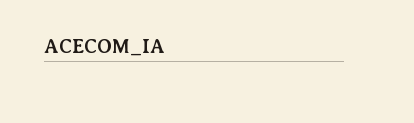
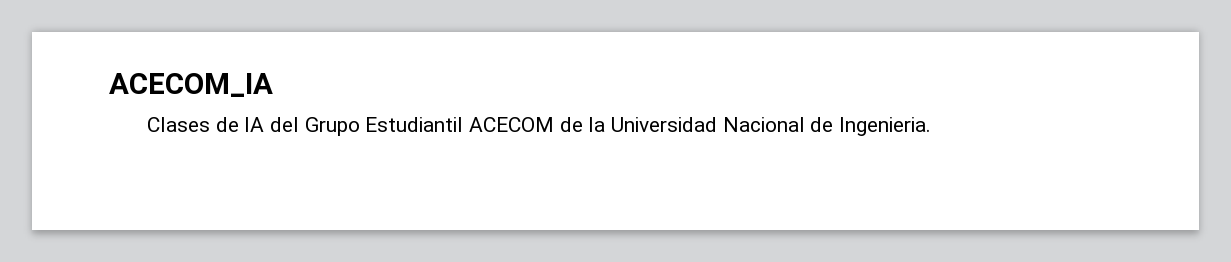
(165, 47) none -> [146,117,932,136] // Clases de IA del Grupo Estudiantil ACECOM de la Universidad Nacional de Ingenieria.

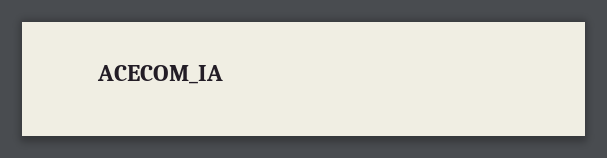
[146,117,932,136] // Clases de IA del Grupo Estudiantil ACECOM de la Universidad Nacional de Ingenieria. -> (223, 74) none

